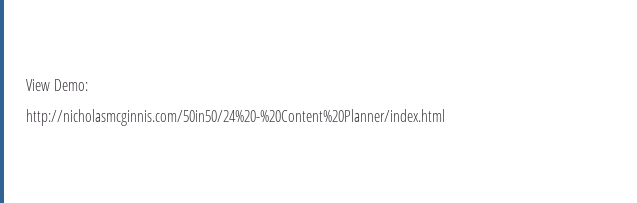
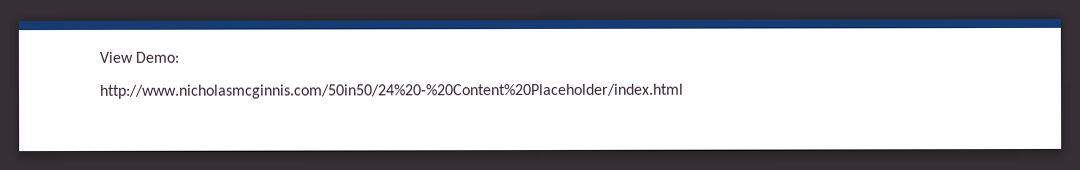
[26,109,445,126] http://nicholasmcginnis.com/50in50/24%20-%20Content%20Planner/index.html -> [99,83,684,99] http://www.nicholasmcginnis.com/50in50/24%20-%20Content%20Placeholder/index.html

